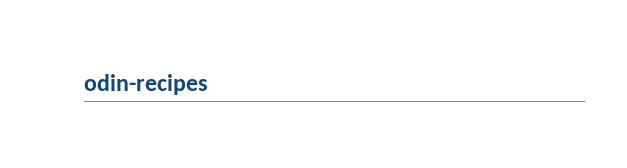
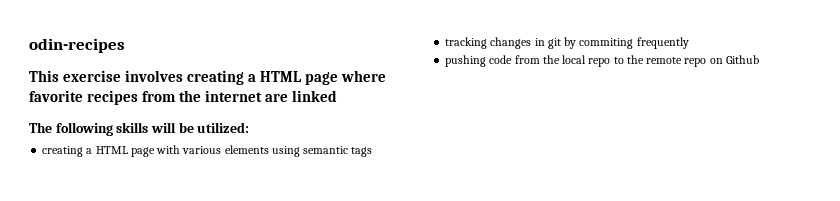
(208, 84) none -> [29,70,387,85] [29,90,338,105] [29,122,250,136] [42,145,373,157] [445,37,689,49] [445,55,759,67] // This exercise involves creating a HTML page where favorite recipes from the internet are linked // The following skills will be utilized: // creating a HTML page with various elements using semantic tags // tracking changes in git by commiting frequently // pushing code from the local repo to the remote repo on Github

